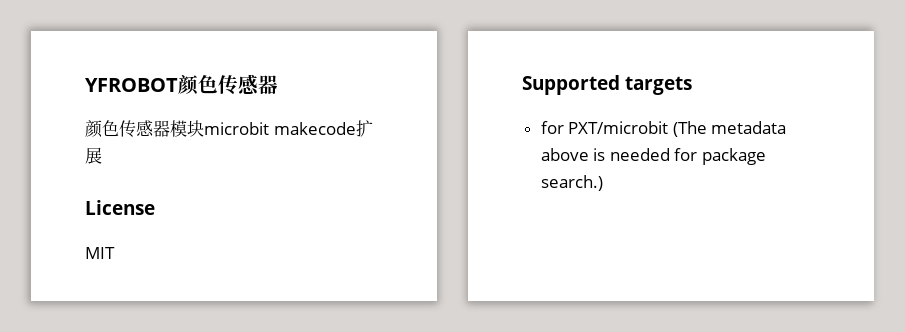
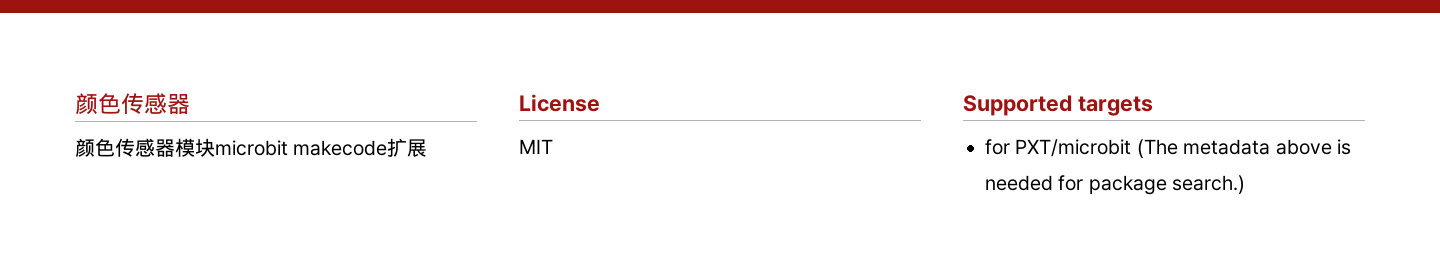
[85,78,178,92] YFROBOT -> (75, 104) none

